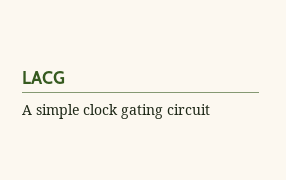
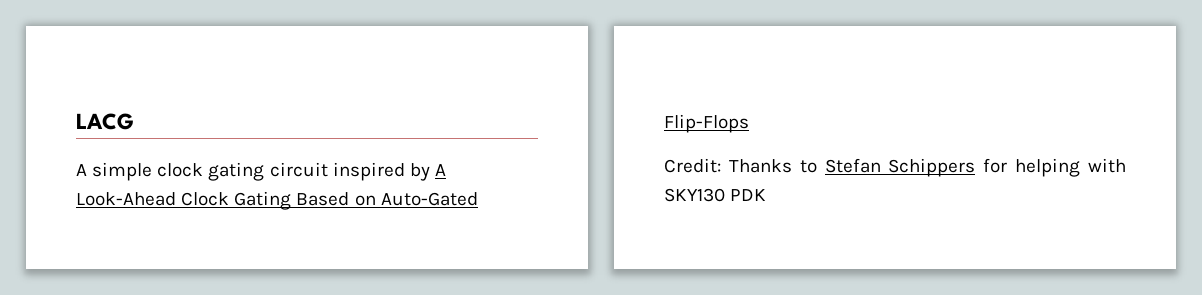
(210, 109) none -> [332,162,446,181] [76,191,478,210] [664,114,749,133] [664,158,1126,177] [664,188,767,202] inspired by A Look-Ahead Clock Gating Based on Auto-Gated Flip-Flops // Credit: Thanks to Stefan Schippers for helping with SKY130 PDK

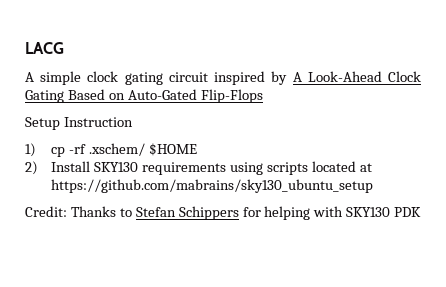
(749, 123) none -> [25,117,133,130] [25,143,198,157] [25,161,372,175] [51,179,374,193] // Setup Instruction // 1) cp -rf .xschem/ $HOME // 2) Install SKY130 requirements using scripts located at https://github.com/mabrains/sky130_ubuntu_setup

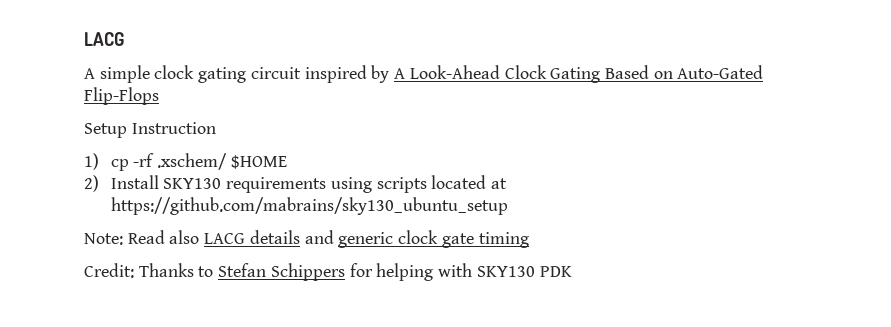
(374, 186) none -> [84,230,529,248] // Note: Read also LACG details and generic clock gate timing

